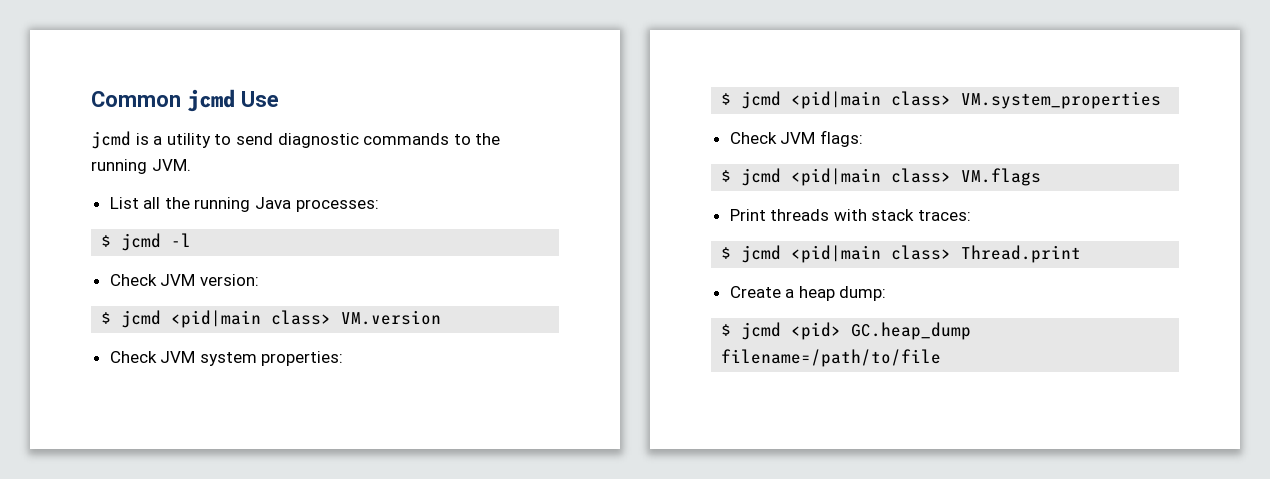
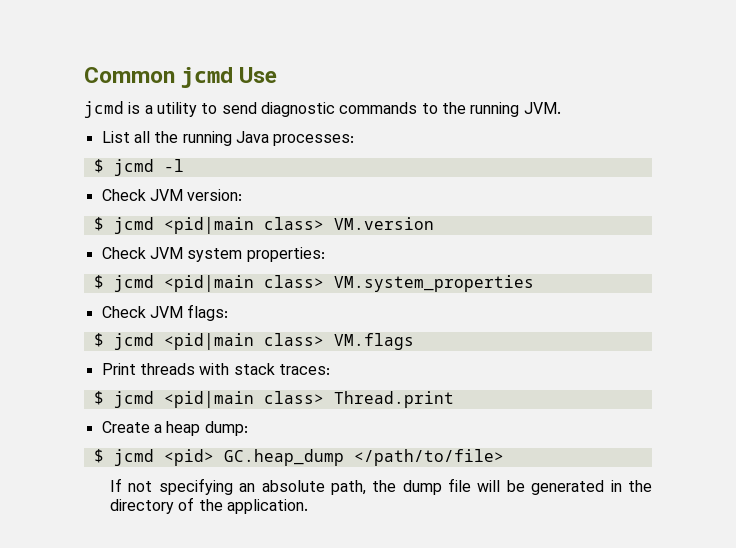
[721,349,942,367] filename=/path/to/file -> [353,449,504,466] [110,478,652,495] [110,497,309,514] </path/to/file> // If not specifying an absolute path, the dump file will be generated in the directory of the application.

